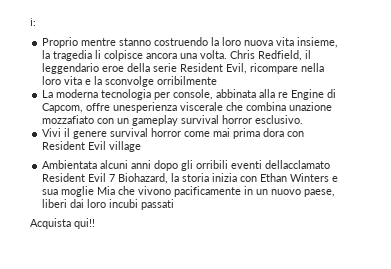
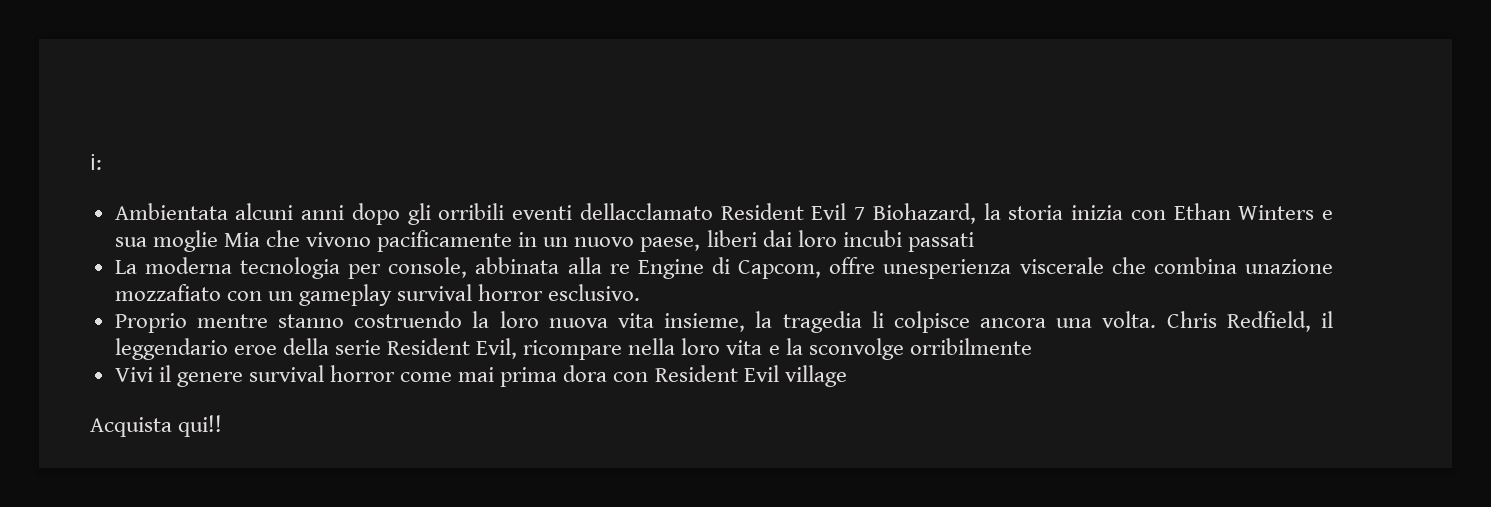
[42,37,339,48] [42,50,312,61] [42,63,325,74] [42,76,218,87] [42,89,337,100] [42,102,333,113] [42,115,304,126] [42,128,305,139] [42,141,142,152] // Proprio mentre stanno costruendo la loro nuova vita insieme, la tragedia li colpisce ancora una volta. Chris Redfield, il leggendario eroe della serie Resident Evil, ricompare nella loro vita e la sconvolge orribilmente // La moderna tecnologia per console, abbinata alla re Engine di Capcom, offre unesperienza viscerale che combina unazione mozzafiato con un gameplay survival horror esclusivo. // Vivi il genere survival horror come mai prima dora con Resident Evil village -> (102, 162) none
(175, 204) none -> [114,257,1333,279] [114,284,641,306] [114,311,1333,333] [114,338,1032,360] [114,365,847,387] // La moderna tecnologia per console, abbinata alla re Engine di Capcom, offre unesperienza viscerale che combina unazione mozzafiato con un gameplay survival horror esclusivo. // Proprio mentre stanno costruendo la loro nuova vita insieme, la tragedia li colpisce ancora una volta. Chris Redfield, il leggendario eroe della serie Resident Evil, ricompare nella loro vita e la sconvolge orribilmente // Vivi il genere survival horror come mai prima dora con Resident Evil village

